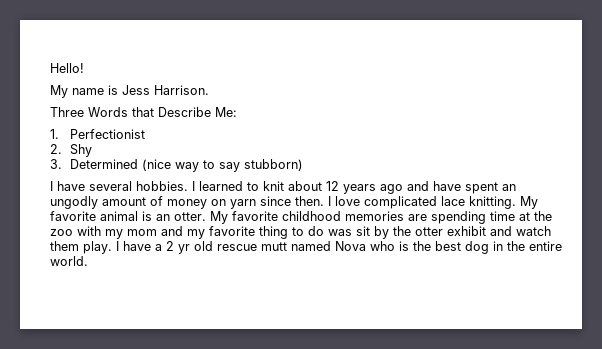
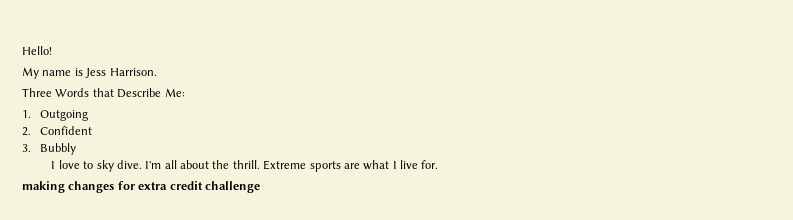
[70,129,146,139] Perfectionist -> [40,110,89,121] Outgoing
[70,144,93,157] Shy -> [40,126,93,135] Confident
[70,159,304,172] [50,181,516,194] [50,196,538,209] [50,211,552,224] [50,226,551,239] [50,241,562,254] [50,256,88,266] Determined (nice way to say stubborn) // I have several hobbies. I learned to knit about 12 years ago and have spent an ungodly amount of money on yarn since then. I love complicated lace knitting. My favorite animal is an otter. My favorite childhood memories are spending time at the zoo with my mom and my favorite thing to do was sit by the otter exhibit and watch them play. I have a 2 yr old rescue mutt named Nova who is the best dog in the entire world. -> [40,143,77,155] [51,160,439,172] [22,181,260,193] Bubbly // I love to sky dive. I'm all about the thrill. Extreme sports are what I live for. // making changes for extra credit challenge

